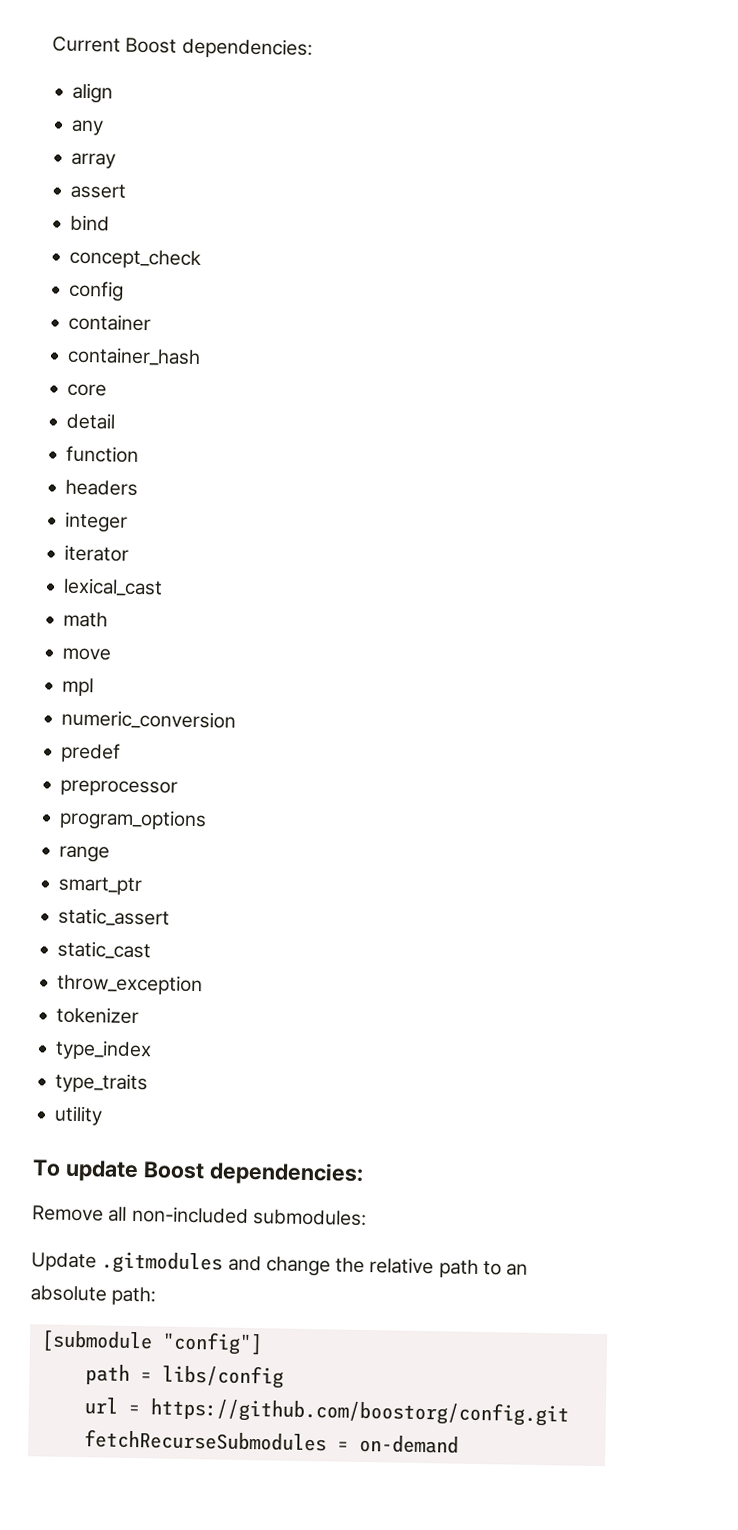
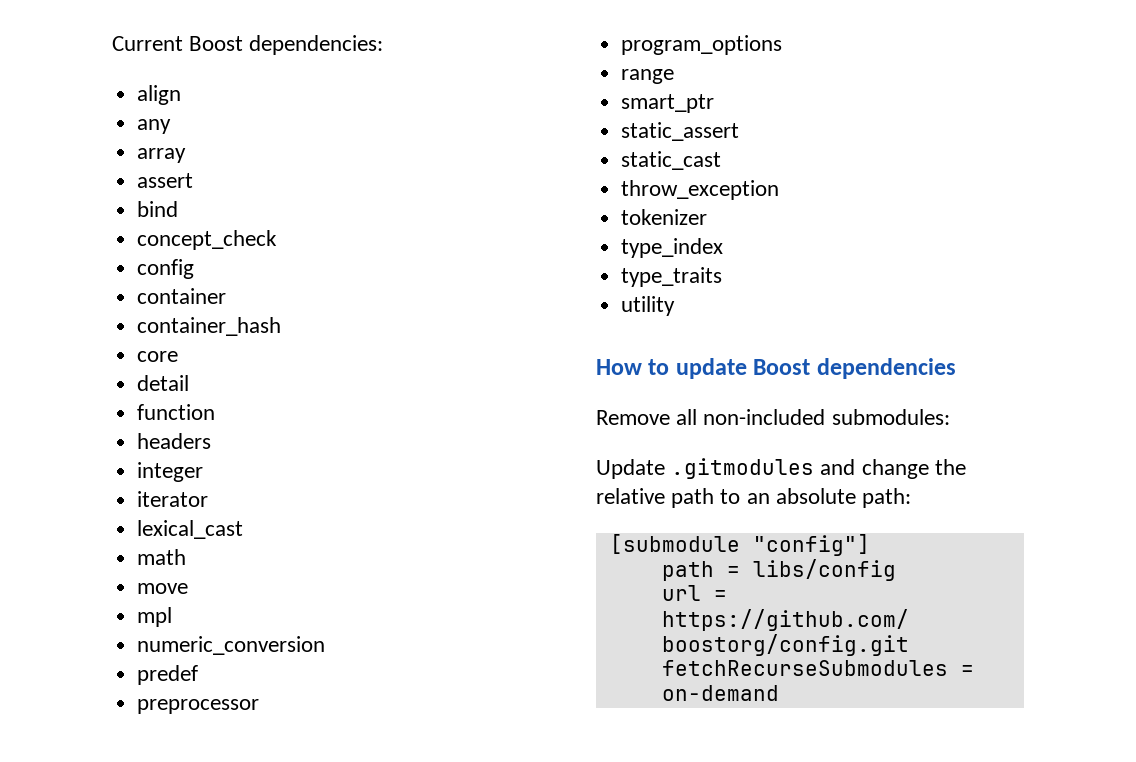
[32,1159,61,1177] To -> [596,359,670,375] How to
[208,1161,364,1186] dependencies: -> [816,358,956,379] dependencies

